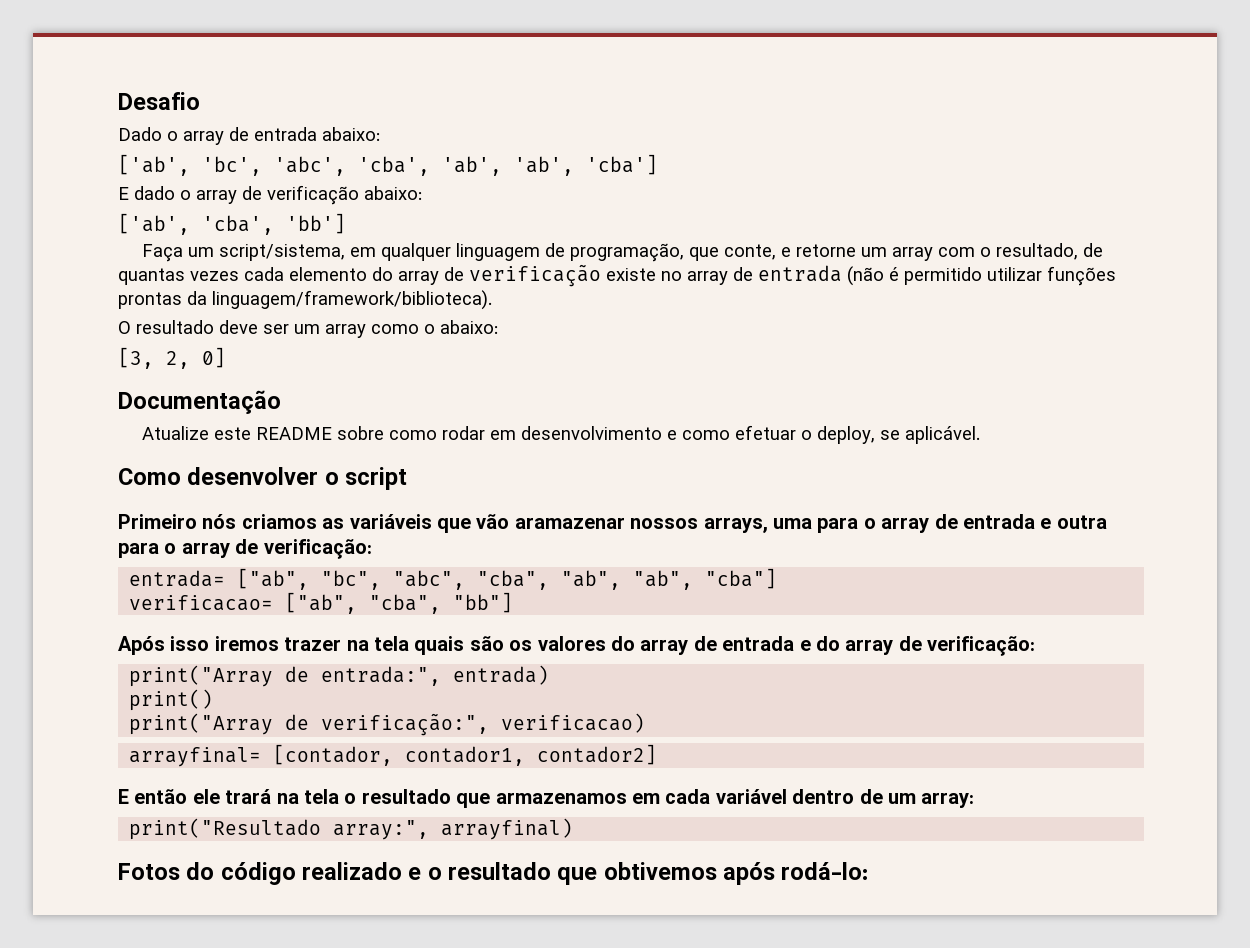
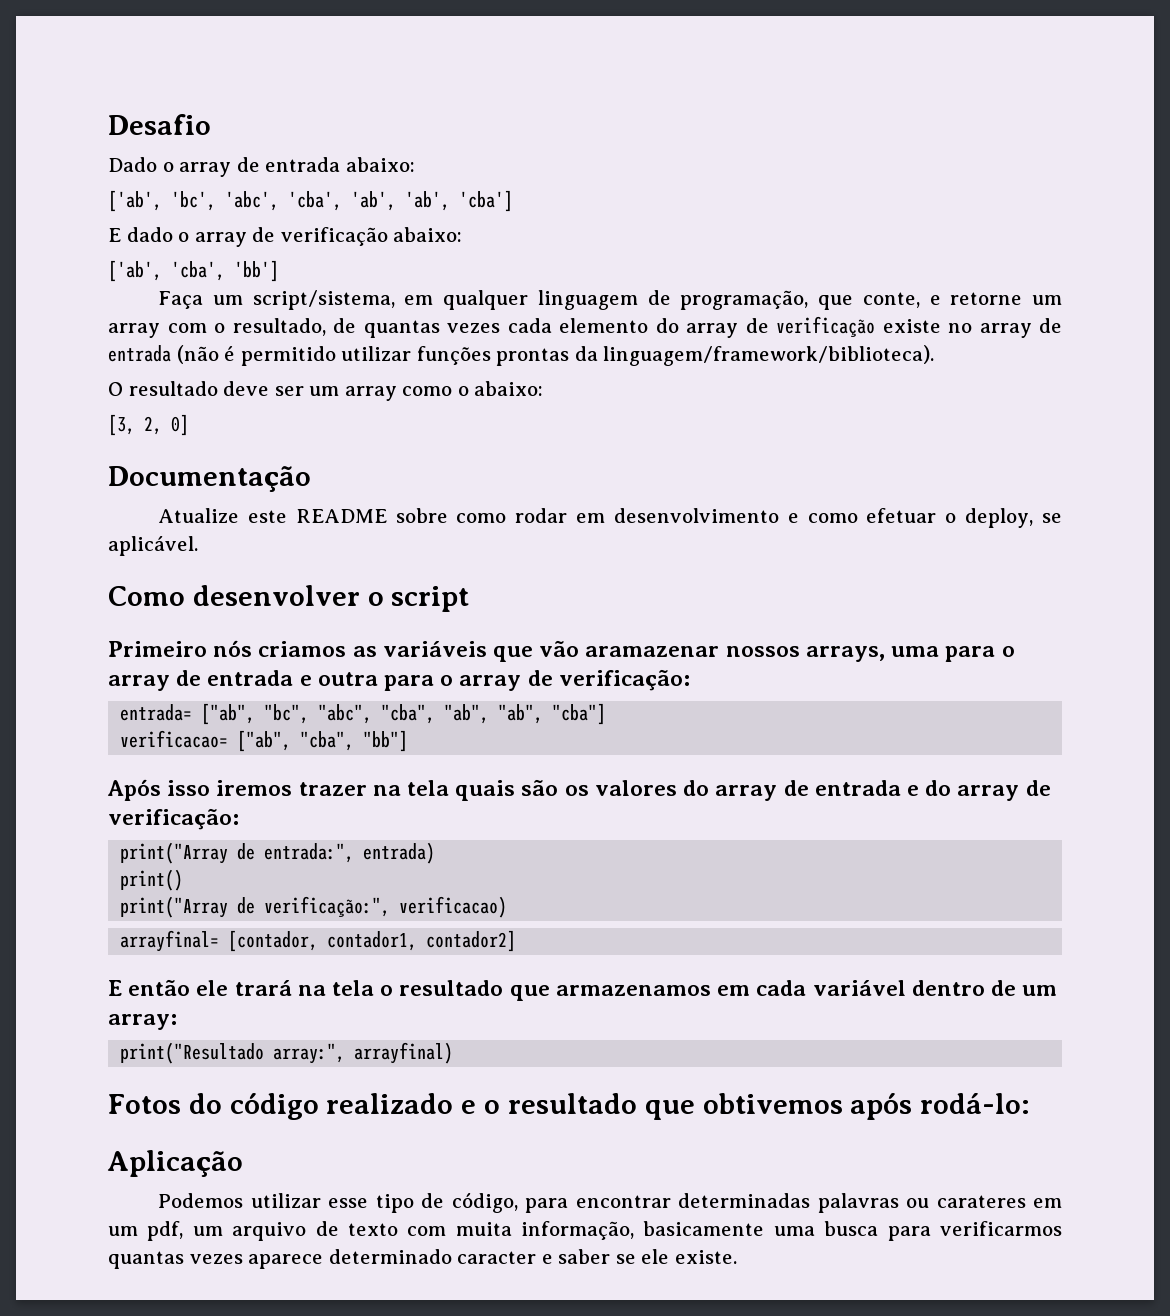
(870, 871) none -> [107,1150,243,1177] [158,1192,1063,1213] [108,1221,1062,1241] [108,1249,737,1269] // Aplicação // Podemos utilizar esse tipo de código, para encontrar determinadas palavras ou carateres em um pdf, um arquivo de texto com muita informação, basicamente uma busca para verificarmos quantas vezes aparece determinado caracter e saber se ele existe.

